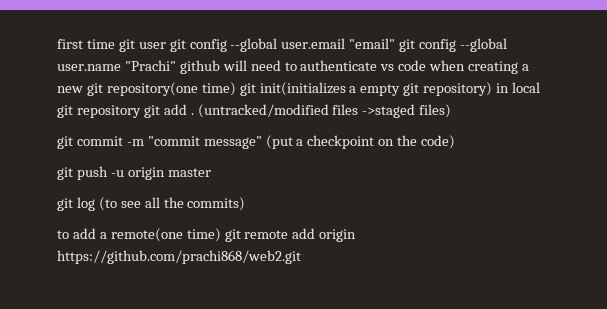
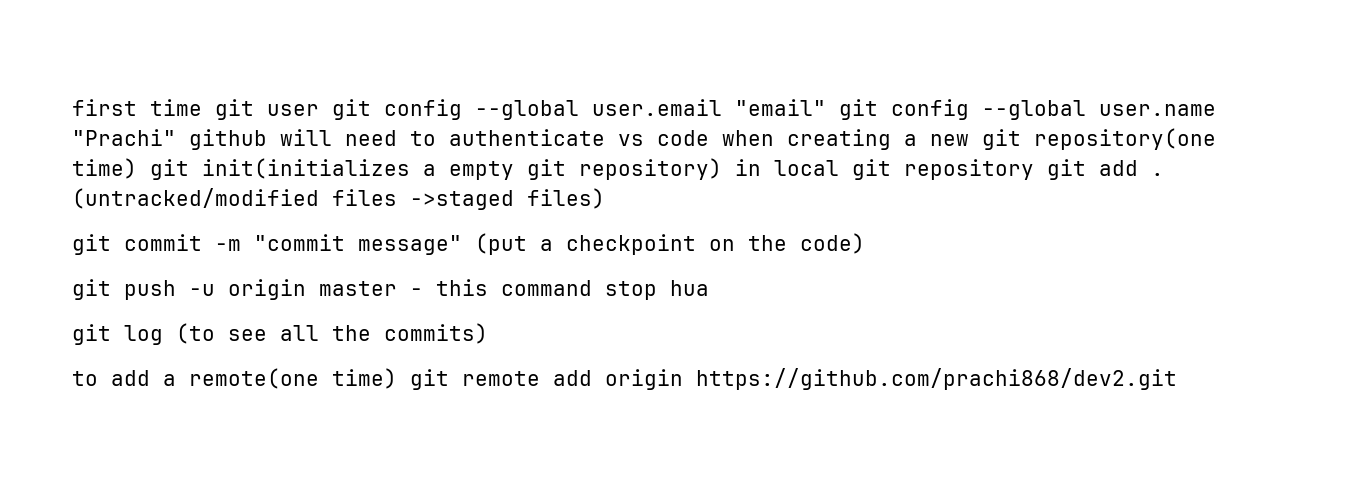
(211, 172) none -> [410,279,709,300] - this command stop hua
[57,250,301,264] https://github.com/prachi868/web2.git -> [696,368,1177,390] https://github.com/prachi868/dev2.git

